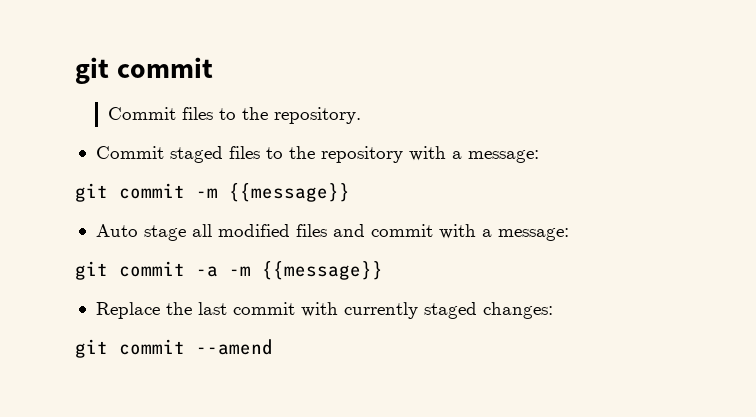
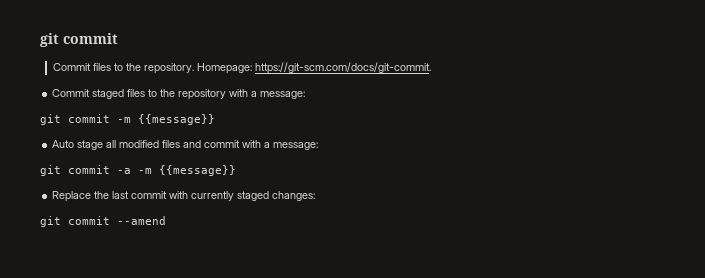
(362, 115) none -> [196,62,431,74] Homepage: https://git-scm.com/docs/git-commit.

